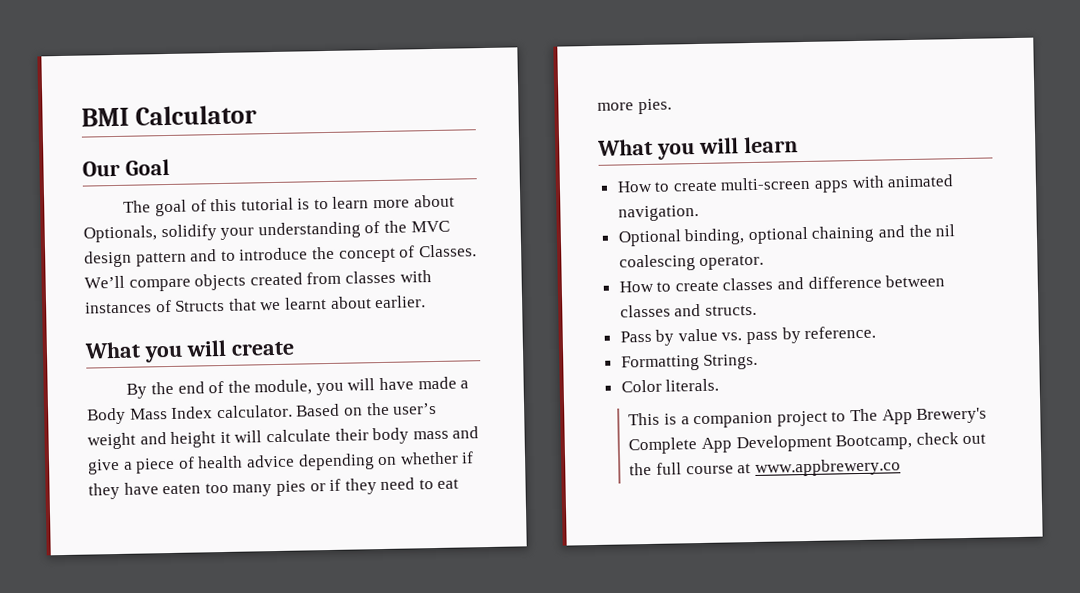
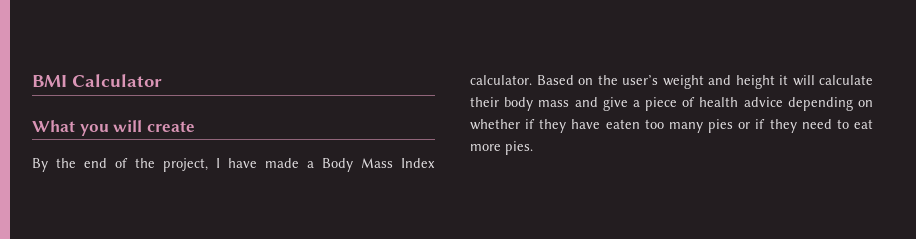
[82,158,170,177] [123,194,455,217] [83,220,450,243] [84,244,477,268] [84,270,432,292] [85,295,427,314] // Our Goal // The goal of this tutorial is to learn more about Optionals, solidify your understanding of the MVC design pattern and to introduce the concept of Classes. We’ll compare objects created from classes with instances of Structs that we learnt about earlier. -> (162, 80) none
[254,378,376,396] module, you will -> [163,158,220,172] project, I
[597,136,798,160] [616,174,954,193] [617,204,699,222] [617,224,956,247] [618,254,765,272] [618,274,946,293] [619,303,757,318] [619,325,877,346] [620,353,759,372] [620,378,720,393] [628,407,988,429] [628,432,987,455] [629,458,901,477] // What you will learn // How to create multi-screen apps with animated navigation. // Optional binding, optional chaining and the nil coalescing operator. // How to create classes and difference between classes and structs. // Pass by value vs. pass by reference. // Formatting Strings. // Color literals. // This is a companion project to The App Brewery's Complete App Development Bootcamp, check out the full course at www.appbrewery.co -> (533, 148) none

